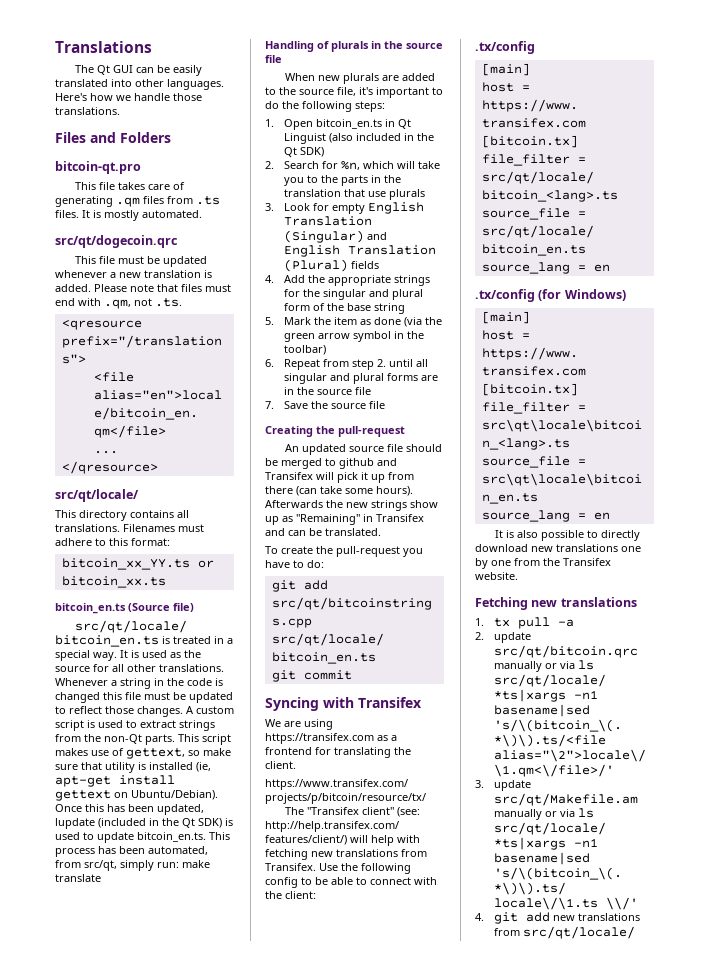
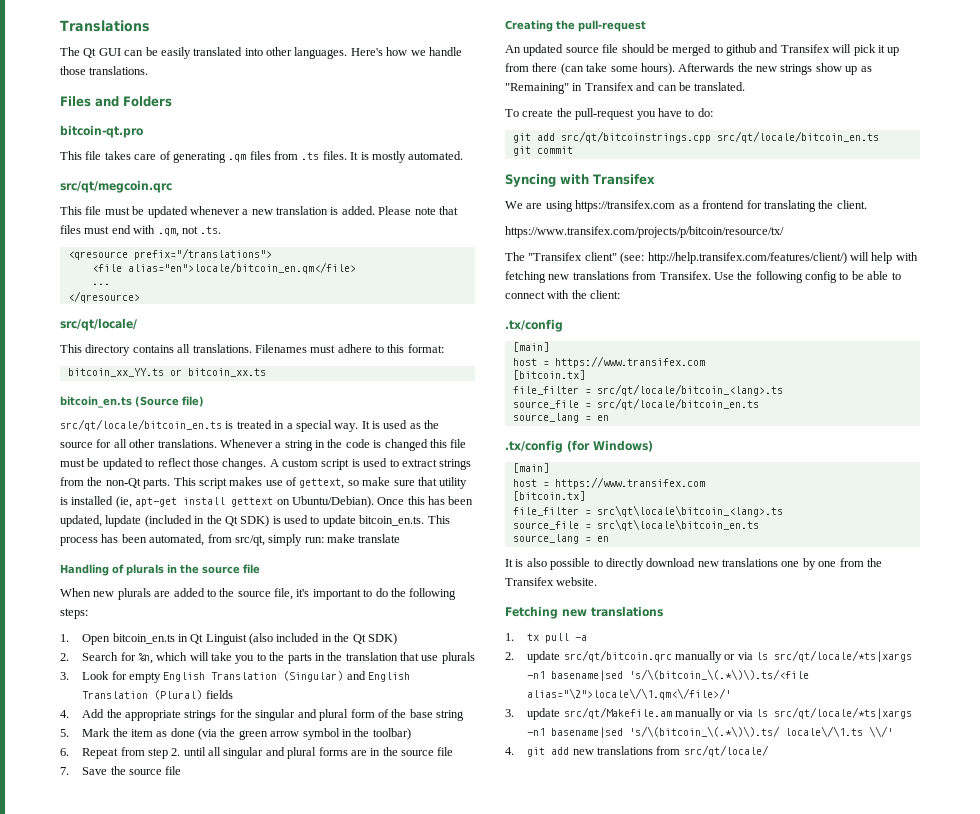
[55,235,178,248] src/qt/dogecoin.qrc -> [60,180,172,193] src/qt/megcoin.qrc

